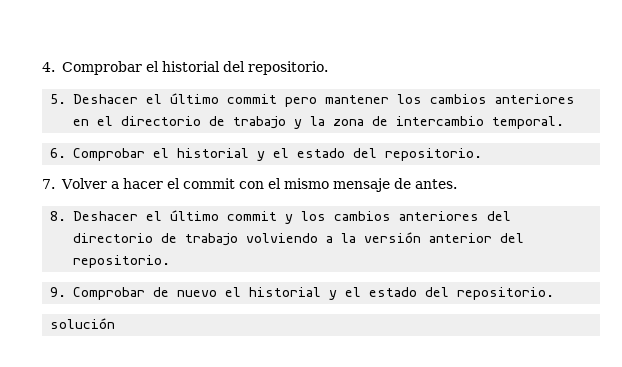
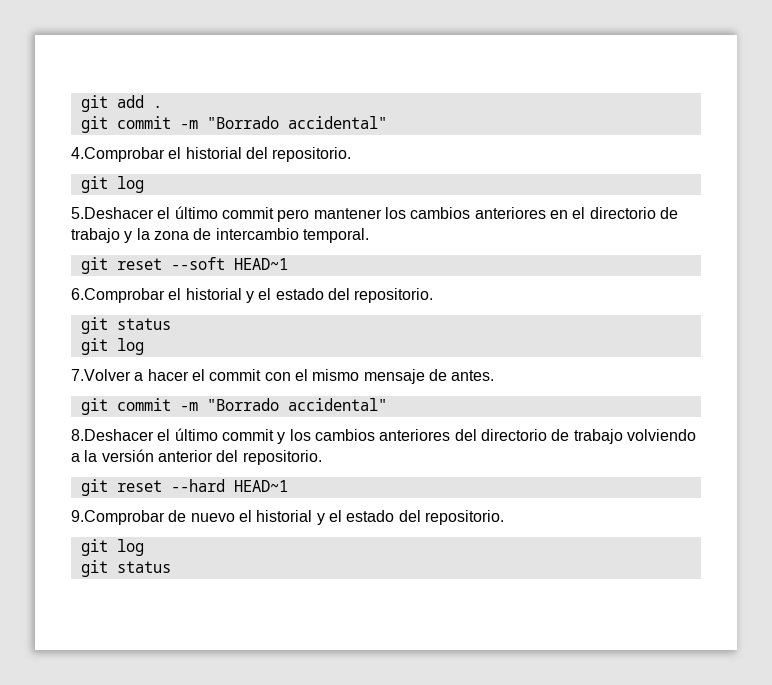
[42,61,142,75] 4. Comprobar -> [80,95,162,112] [80,116,387,133] [71,147,165,162] git add . // git commit -m "Borrado accidental" // 4.Comprobar
[50,94,138,104] 5. Deshacer -> [80,176,144,193] [71,207,154,219] git log // 5.Deshacer
[50,148,482,161] [42,178,107,189] 6. Comprobar el historial y el estado del repositorio. // 7. Volver -> [80,257,288,274] [71,288,434,303] [80,317,171,334] [80,338,144,355] [71,369,131,381] git reset --soft HEAD~1 // 6.Comprobar el historial y el estado del repositorio. // git status // git log // 7.Volver
[50,211,138,221] 8. Deshacer -> [80,398,387,415] [71,429,154,441] git commit -m "Borrado accidental" // 8.Deshacer
[50,287,145,300] 9. Comprobar -> [80,479,288,496] [71,510,165,525] git reset --hard HEAD~1 // 9.Comprobar
[50,318,116,329] solución -> [80,539,144,556] [80,560,171,577] git log // git status

